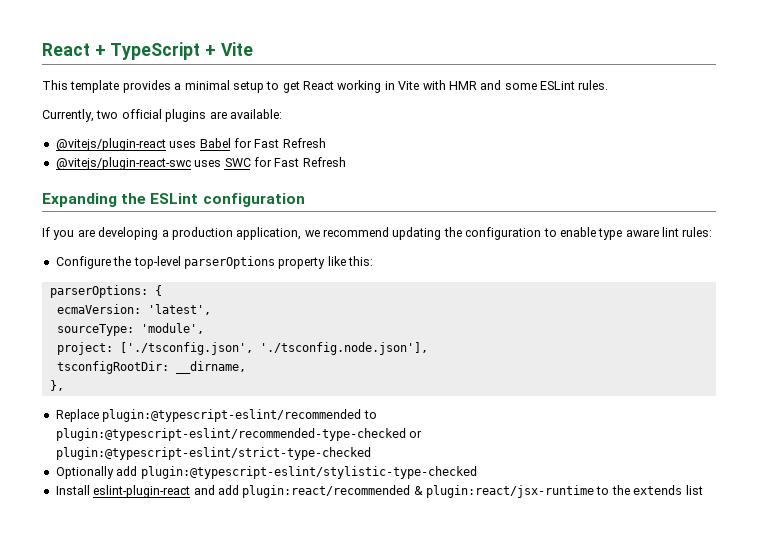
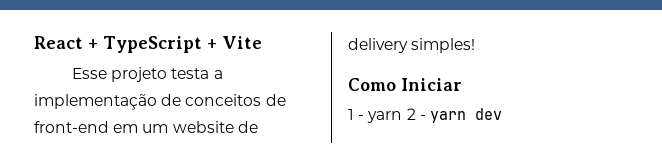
[42,80,609,93] [42,109,282,122] [55,138,326,151] [55,157,346,170] [42,193,305,207] [42,227,713,240] [55,256,373,269] [49,285,162,298] [56,304,211,315] [56,323,204,336] [56,342,428,355] [56,361,246,374] [49,380,64,391] [55,409,377,422] [55,428,423,441] [55,447,371,460] [55,466,477,479] [55,485,703,498] This template provides a minimal setup to get React working in Vite with HMR and some ESLint rules. // Currently, two official plugins are available: // @vitejs/plugin-react uses Babel for Fast Refresh // @vitejs/plugin-react-swc uses SWC for Fast Refresh // Expanding the ESLint configuration // If you are developing a production application, we recommend updating the configuration to enable type aware lint rules: // Configure the top-level parserOptions property like this: // parserOptions: { // ecmaVersion: 'latest', // sourceType: 'module', // project: ['./tsconfig.json', './tsconfig.node.json'], // tsconfigRootDir: __dirname, // }, // Replace plugin:@typescript-eslint/recommended to plugin:@typescript-eslint/recommended-type-checked or plugin:@typescript-eslint/strict-type-checked // Optionally add plugin:@typescript-eslint/stylistic-type-checked // Install eslint-plugin-react and add plugin:react/recommended & plugin:react/jsx-runtime to the extends list -> [72,67,223,82] [34,94,286,110] [34,121,258,133] [348,38,476,53] [348,78,462,91] [348,108,502,123] Esse projeto testa a implementação de conceitos de front-end em um website de delivery simples! // Como Iniciar // 1 - yarn 2 - yarn dev

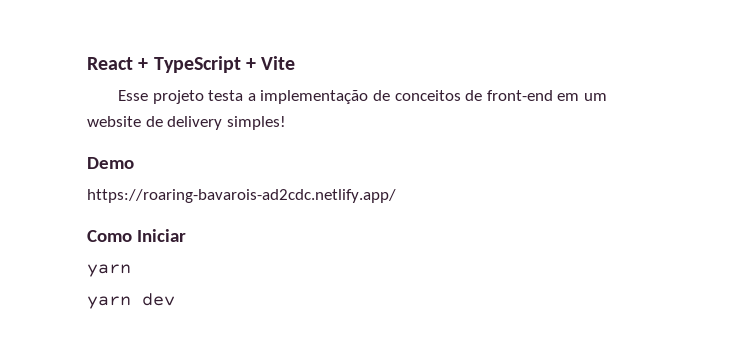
(476, 45) none -> [87,157,134,169] [87,189,396,203] // Demo // https://roaring-bavarois-ad2cdc.netlify.app/
[348,108,426,123] 1 - yarn 2 - -> [87,264,131,277] yarn //

